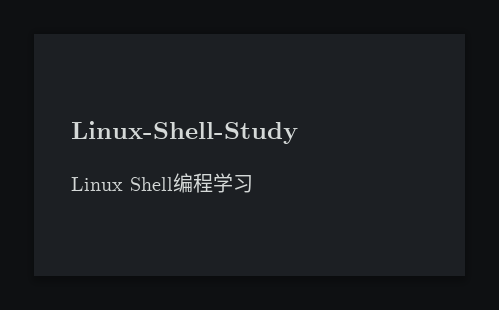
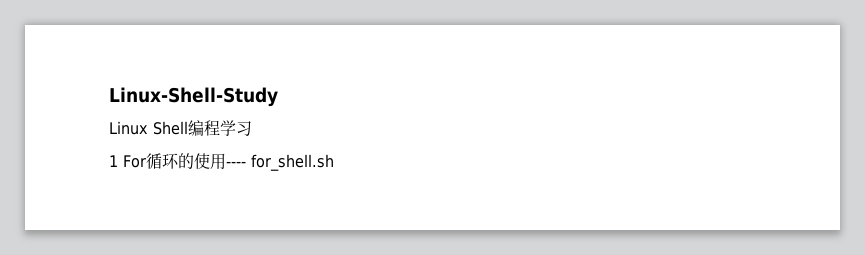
(253, 184) none -> [109,153,334,171] // 1 For循环的使用---- for_shell.sh

